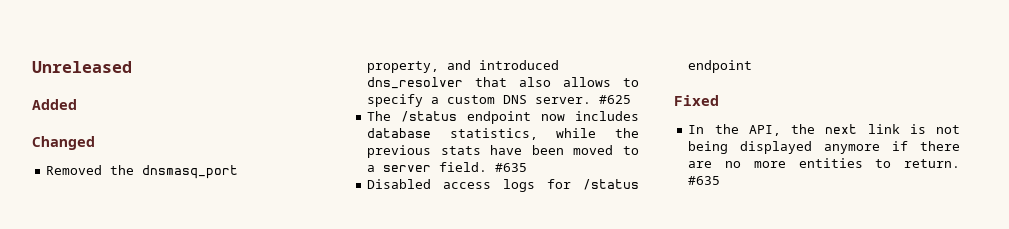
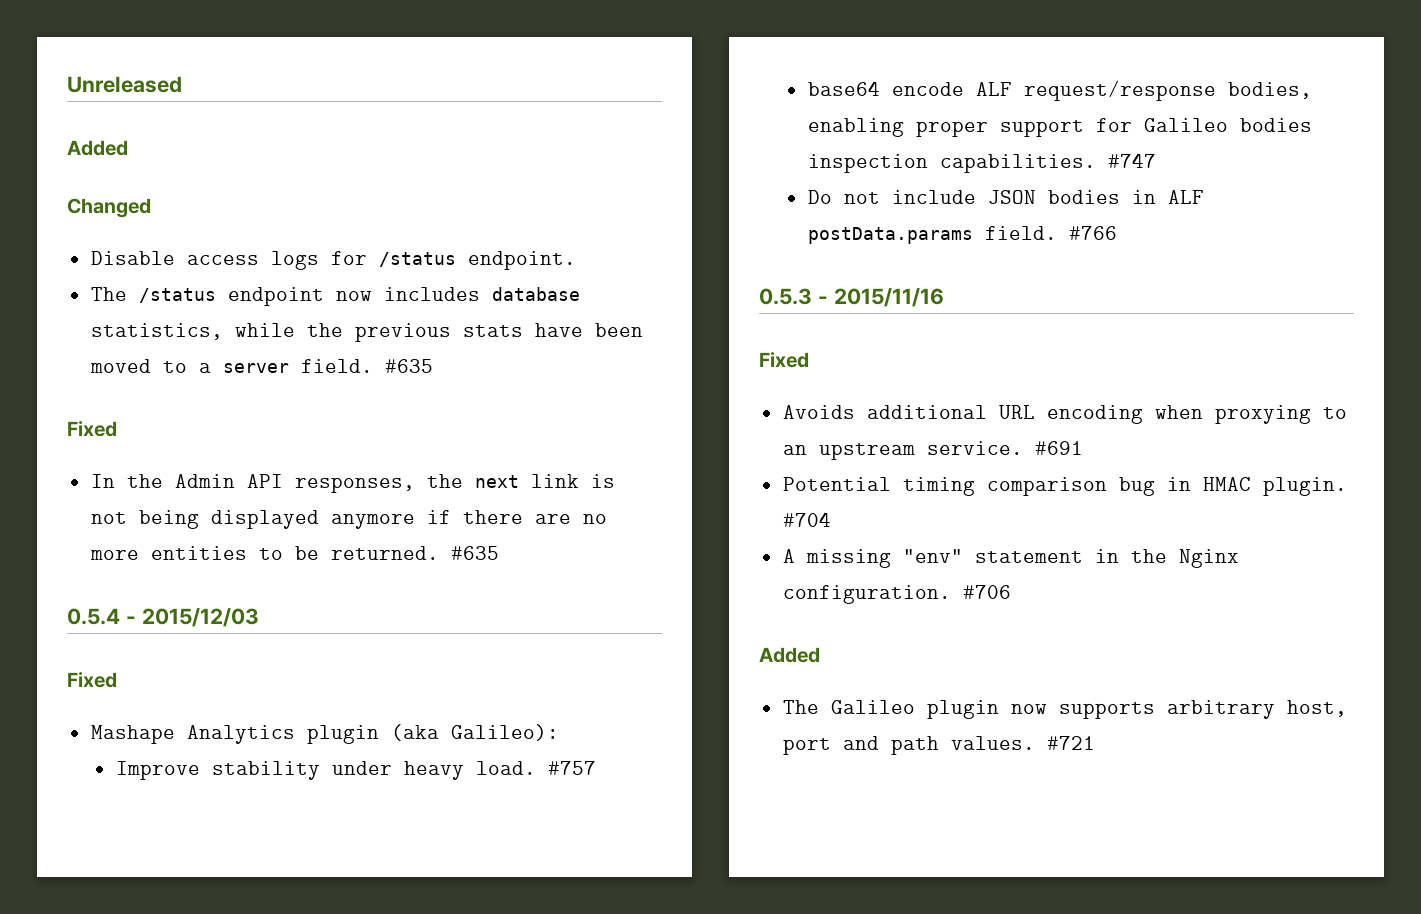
[46,165,239,179] [367,60,560,73] [367,77,639,89] [367,94,632,107] Removed the dnsmasq_port property, and introduced dns_resolver that also allows to specify a custom DNS server. #625 -> [90,251,576,270] Disable access logs for /status endpoint.
[367,179,639,192] [688,60,753,73] // Disabled access logs for /status endpoint -> (433, 366) none
[748,125,781,136] API, -> [174,474,415,493] Admin API responses,
[904,159,960,168] [688,176,721,185] return. #635 -> [294,546,499,560] [67,608,259,627] [67,672,117,688] [90,724,559,744] [115,761,596,780] [807,80,1312,101] [807,118,1312,137] [807,153,1156,173] [807,190,1204,204] [807,226,1117,244] [759,288,944,307] [759,352,809,368] [782,405,1347,424] [782,441,1083,460] [782,477,1347,496] [782,512,831,527] [782,549,1239,568] [782,585,1011,604] [759,647,820,663] [782,700,1347,719] [782,736,1095,755] be returned. #635 // 0.5.4 - 2015/12/03 // Fixed // Mashape Analytics plugin (aka Galileo): // Improve stability under heavy load. #757 // base64 encode ALF request/response bodies, enabling proper support for Galileo bodies inspection capabilities. #747 // Do not include JSON bodies in ALF postData.params field. #766 // 0.5.3 - 2015/11/16 // Fixed // Avoids additional URL encoding when proxying to an upstream service. #691 // Potential timing comparison bug in HMAC plugin. #704 // A missing "env" statement in the Nginx configuration. #706 // Added // The Galileo plugin now supports arbitrary host, port and path values. #721

